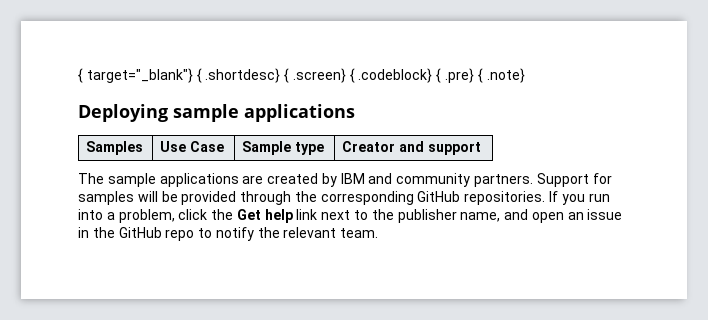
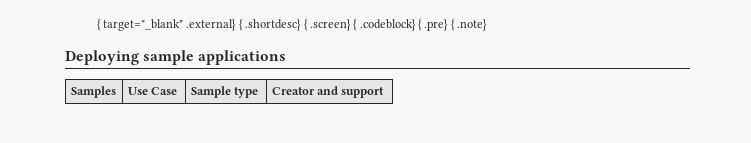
[78,68,193,83] { target="_blank"} -> [96,19,237,31] { target="_blank" .external}
[78,173,612,187] [78,191,610,205] [78,209,623,223] [78,227,379,241] // The sample applications are created by IBM and community partners. Support for samples will be provided through the corresponding GitHub repositories. If you run into a problem, click the Get help link next to the publisher name, and open an issue in the GitHub repo to notify the relevant team. -> (385, 92) none

